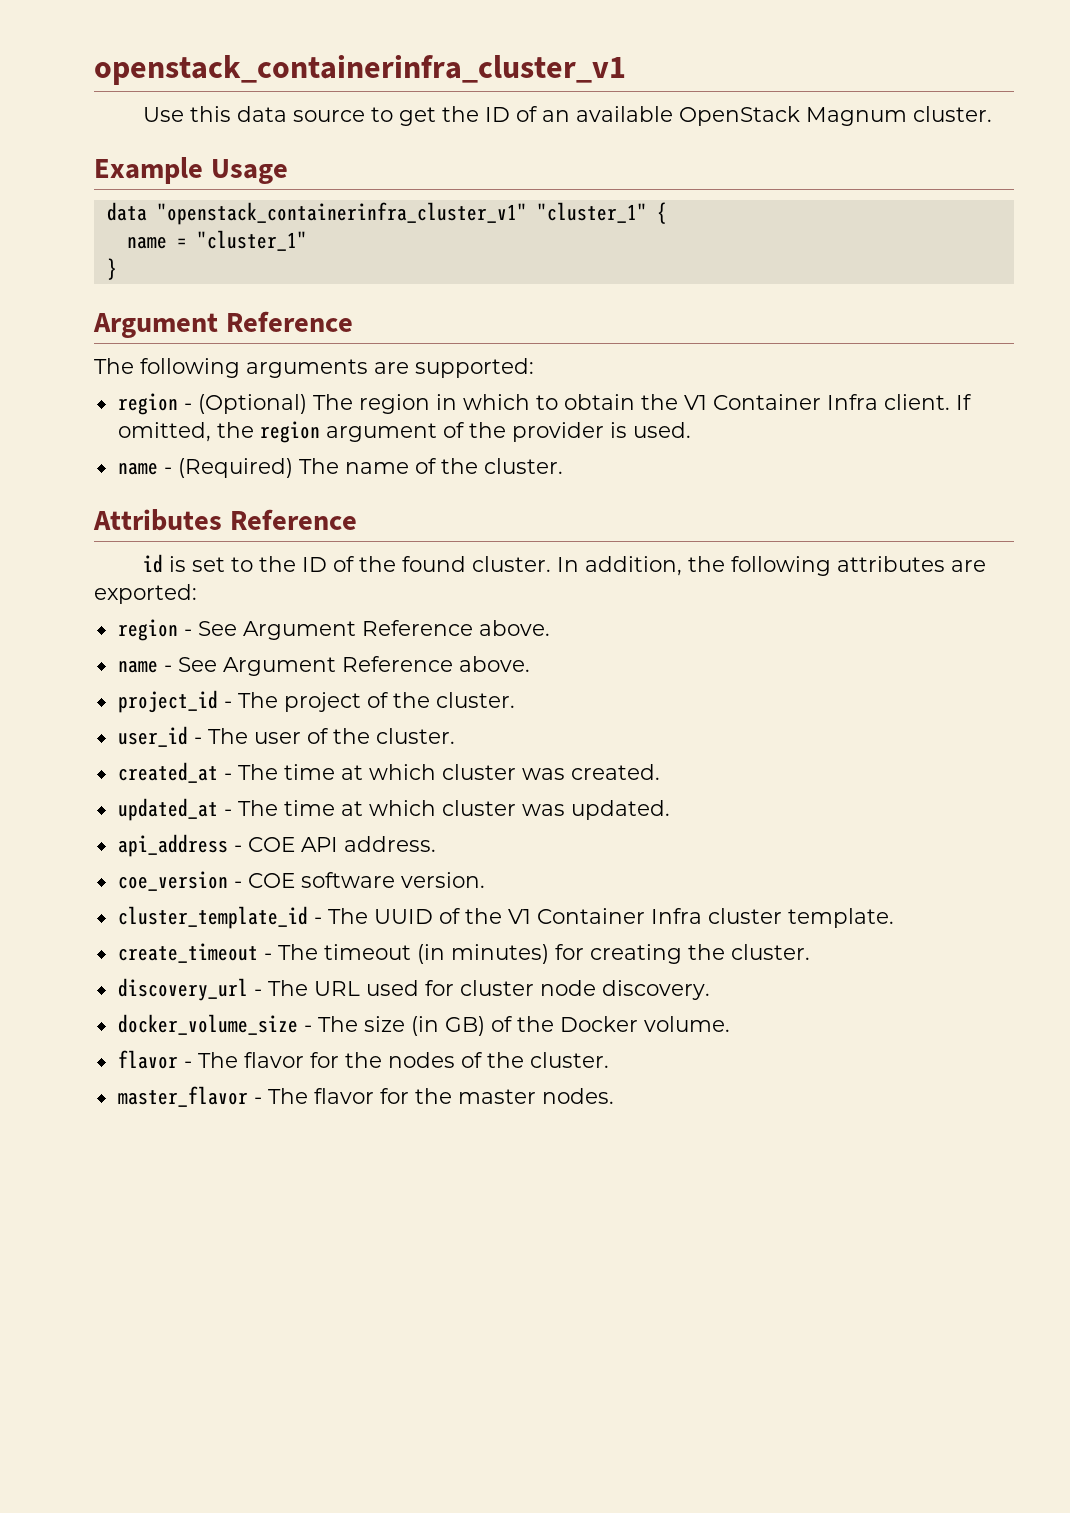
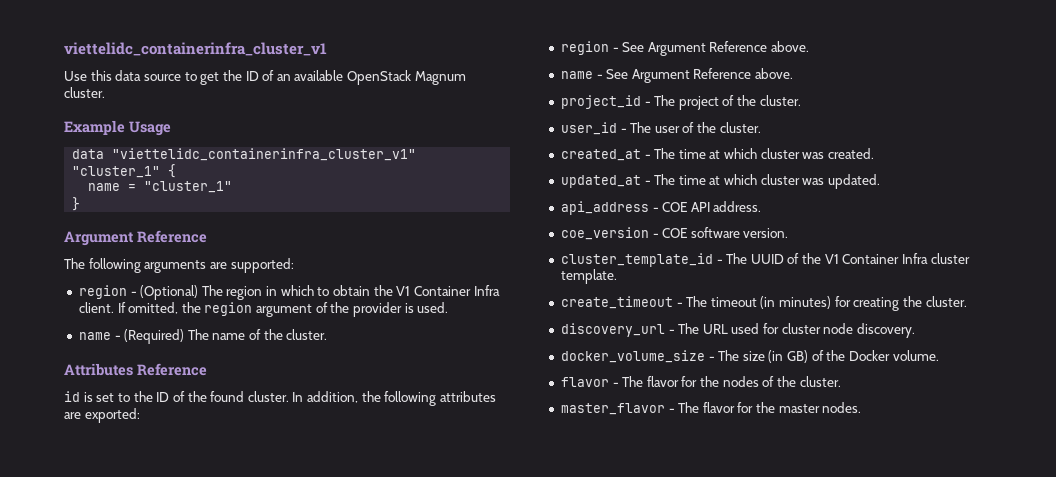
[94,55,626,85] openstack_containerinfra_cluster_v1 -> [64,42,327,56] viettelidc_containerinfra_cluster_v1
[156,202,527,225] "openstack_containerinfra_cluster_v1" -> [112,148,417,161] "viettelidc_containerinfra_cluster_v1"

